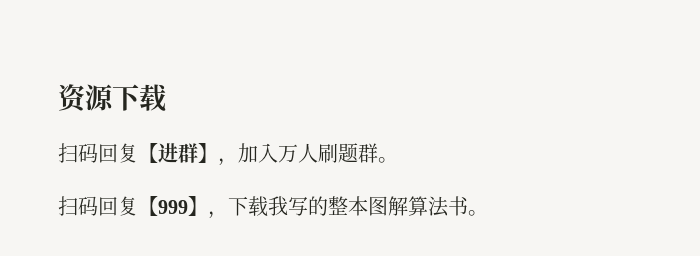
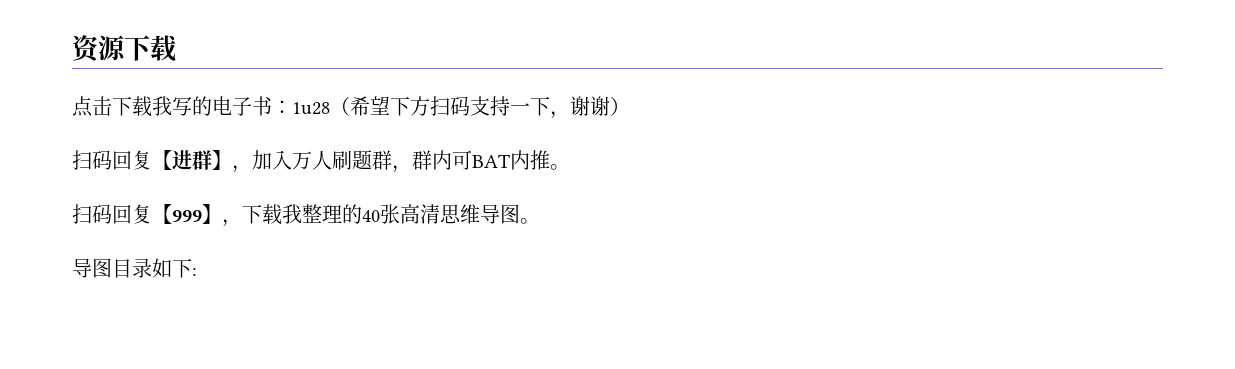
(167, 98) none -> [72,96,630,119] // 点击下载我写的电子书：1u28（希望下方扫码支持一下，谢谢）
(378, 153) none -> [392,150,550,173] ，群内可BAT内推
[288,196,488,217] 写的整本图解算法书。 -> [302,204,540,224] [72,258,197,278] 整理的40张高清思维导图。 // 导图目录如下:

